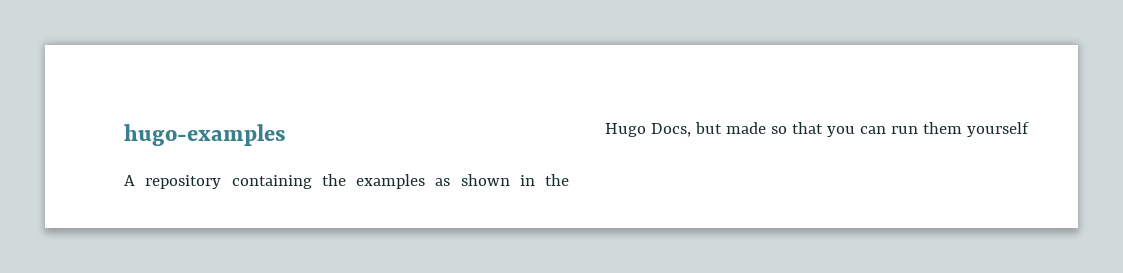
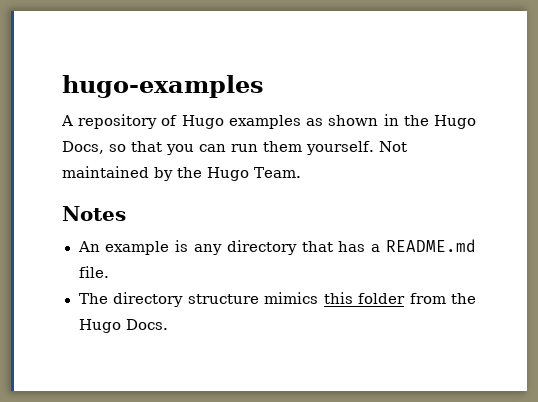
[231,174,346,189] containing the -> [161,115,224,129] of Hugo
[694,122,766,134] but made -> (104, 147) none
[966,122,1029,137] yourself -> [306,141,407,155] [62,166,301,181] [62,206,126,221] [77,239,476,255] [78,266,109,278] [78,292,476,307] [78,319,168,333] yourself. Not maintained by the Hugo Team. // Notes // An example is any directory that has a README.md file. // The directory structure mimics this folder from the Hugo Docs.

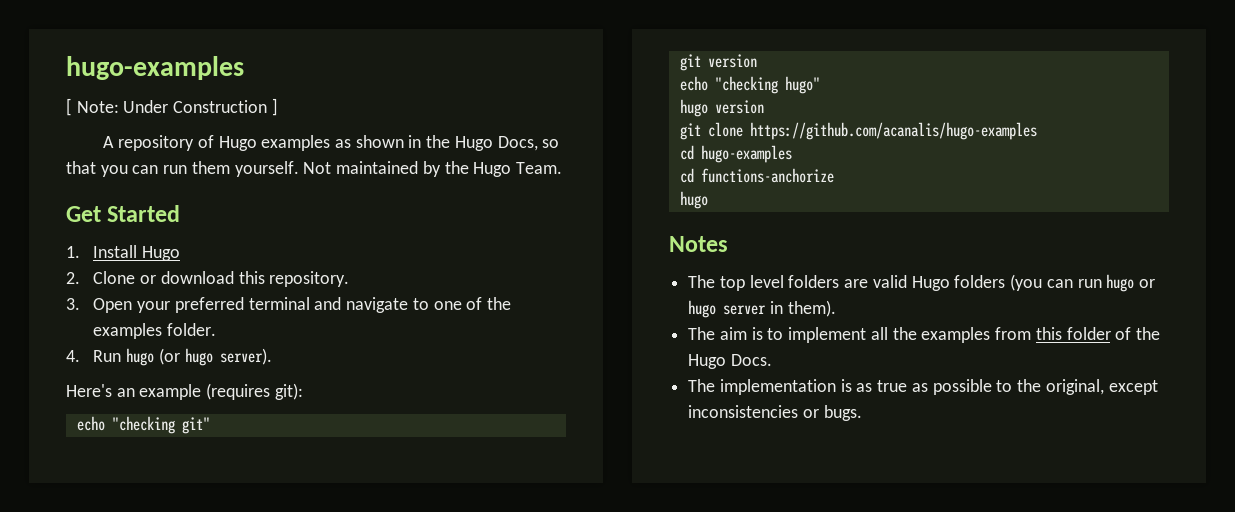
[62,75,264,98] hugo-examples -> [66,56,244,80] [66,98,278,116] hugo-examples // [ Note: Under Construction ]
[62,206,126,221] [77,239,476,255] [78,266,109,278] [78,292,318,307] Notes // An example is any directory that has a README.md file. // The directory structure mimics -> [66,205,181,222] [66,245,181,261] [66,271,350,287] [66,297,512,313] [93,323,217,339] [66,348,272,366] [66,383,303,400] [76,416,210,434] [679,54,757,71] [679,76,820,94] [679,99,764,117] [679,122,1037,140] [679,145,792,163] [679,168,834,183] [679,191,708,209] [669,236,728,252] [688,274,1155,292] [688,300,836,318] [688,327,1032,343] Get Started // 1. Install Hugo // 2. Clone or download this repository. // 3. Open your preferred terminal and navigate to one of the examples folder. // 4. Run hugo (or hugo server). // Here's an example (requires git): // echo "checking git" // git version // echo "checking hugo" // hugo version // git clone https://github.com/acanalis/hugo-examples // cd hugo-examples // cd functions-anchorize // hugo // Notes // The top level folders are valid Hugo folders (you can run hugo or hugo server in them). // The aim is to implement all the examples from
[409,293,446,304] from -> [1115,327,1132,340] of
(168, 324) none -> [688,379,1158,395] [688,405,862,421] // The implementation is as true as possible to the original, except inconsistencies or bugs.

